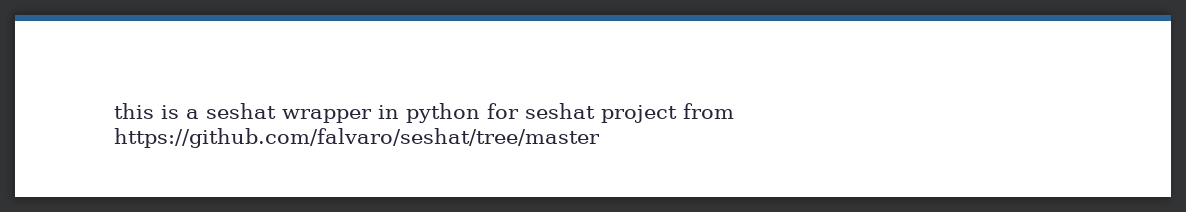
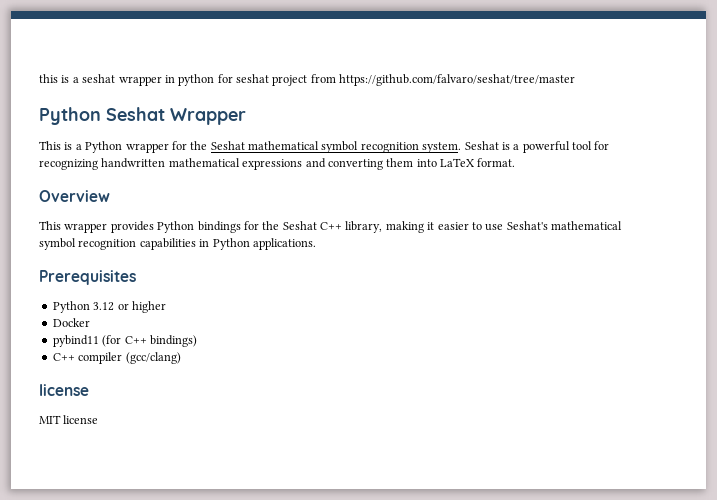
(600, 138) none -> [39,107,246,125] [39,141,610,153] [39,158,516,170] [39,190,110,202] [39,221,622,233] [39,238,316,250] [39,270,136,285] [52,301,166,313] [52,318,90,327] [52,335,197,347] [52,352,181,364] [39,384,89,396] [39,415,99,424] // Python Seshat Wrapper // This is a Python wrapper for the Seshat mathematical symbol recognition system. Seshat is a powerful tool for recognizing handwritten mathematical expressions and converting them into LaTeX format. // Overview // This wrapper provides Python bindings for the Seshat C++ library, making it easier to use Seshat's mathematical symbol recognition capabilities in Python applications. // Prerequisites // Python 3.12 or higher // Docker // pybind11 (for C++ bindings) // C++ compiler (gcc/clang) // license // MIT license

